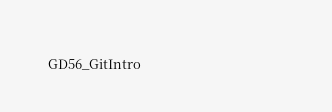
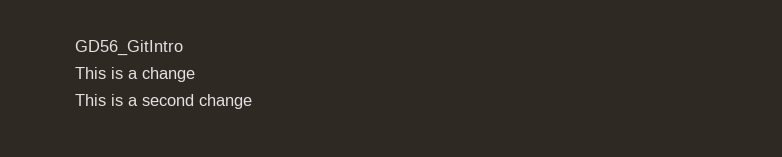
(141, 64) none -> [75,67,195,82] [75,94,252,109] // This is a change // This is a second change

